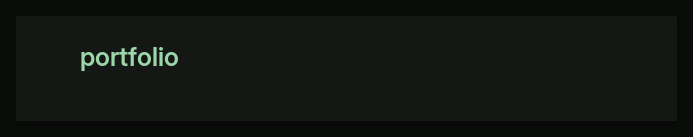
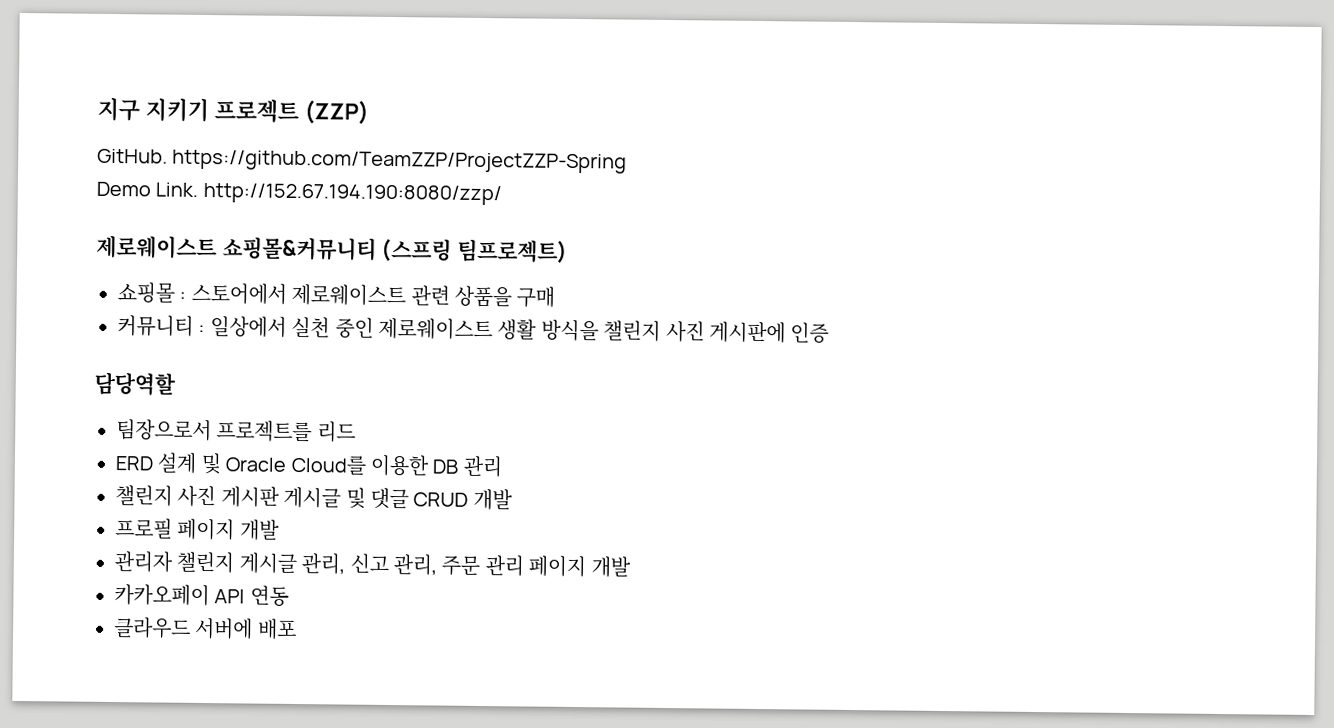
[80,47,179,72] portfolio -> [97,97,369,125] [97,148,628,174] [96,181,502,206] [96,234,569,263] [117,282,556,308] [117,315,830,344] [94,371,176,396] [116,419,356,443] [115,452,502,478] [115,485,513,511] [115,518,280,541] [114,551,631,578] [114,584,289,607] [114,617,297,641] 지구 지키기 프로젝트 (ZZP) // GitHub. https://github.com/TeamZZP/ProjectZZP-Spring // Demo Link. http://152.67.194.190:8080/zzp/ // 제로웨이스트 쇼핑몰&커뮤니티 (스프링 팀프로젝트) // 쇼핑몰 : 스토어에서 제로웨이스트 관련 상품을 구매 // 커뮤니티 : 일상에서 실천 중인 제로웨이스트 생활 방식을 챌린지 사진 게시판에 인증 // 담당역할 // 팀장으로서 프로젝트를 리드 // ERD 설계 및 Oracle Cloud를 이용한 DB 관리 // 챌린지 사진 게시판 게시글 및 댓글 CRUD 개발 // 프로필 페이지 개발 // 관리자 챌린지 게시글 관리, 신고 관리, 주문 관리 페이지 개발 // 카카오페이 API 연동 // 클라우드 서버에 배포

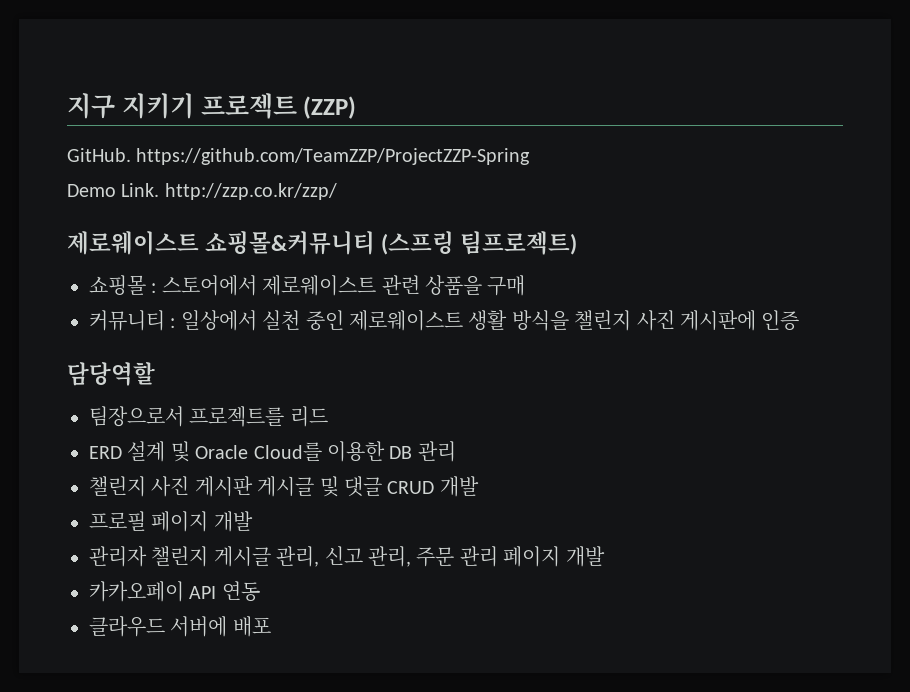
[202,182,502,206] http://152.67.194.190:8080/zzp/ -> [164,183,337,200] http://zzp.co.kr/zzp/

